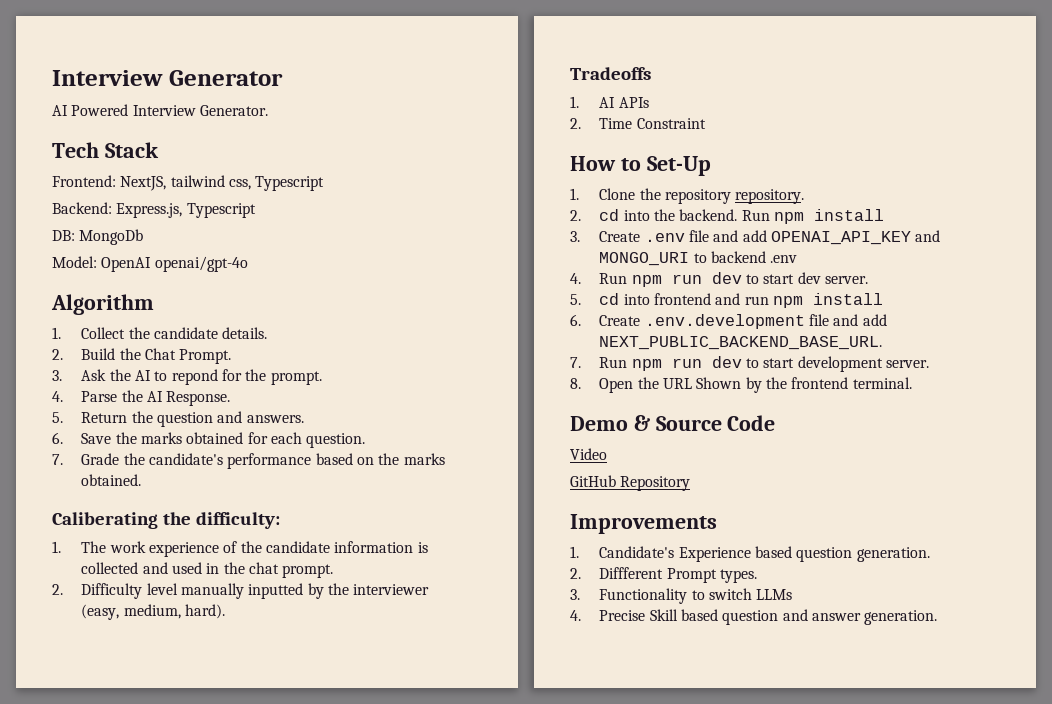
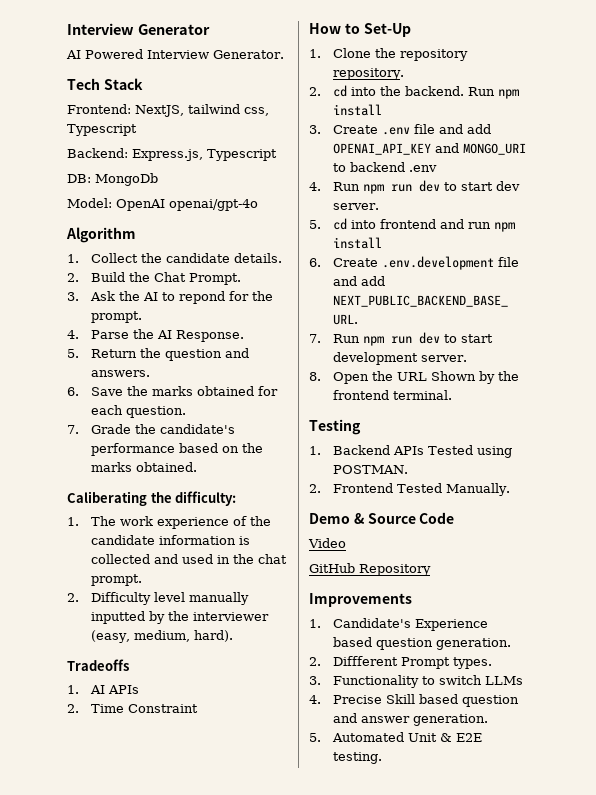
(912, 383) none -> [309,419,361,435] [309,445,513,458] [333,465,409,474] [309,483,511,496] // Testing // 1. Backend APIs Tested using POSTMAN. // 2. Frontend Tested Manually.
(938, 617) none -> [309,732,483,742] [333,752,383,764] // 5. Automated Unit & E2E testing.

